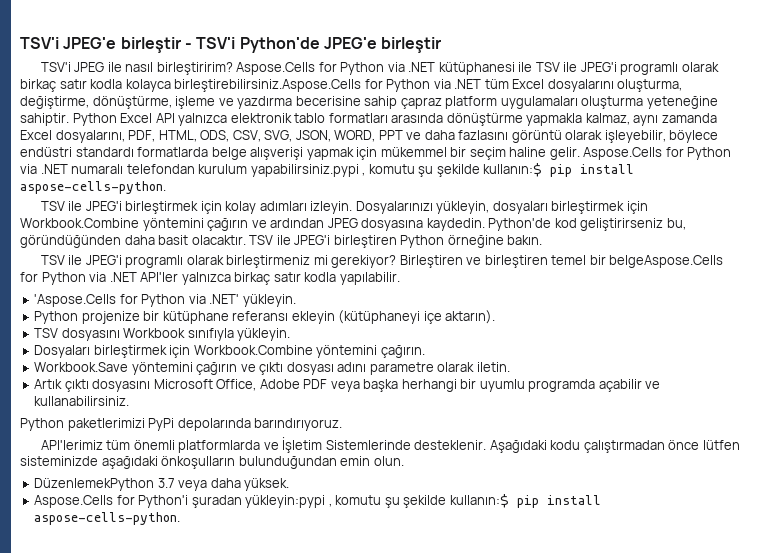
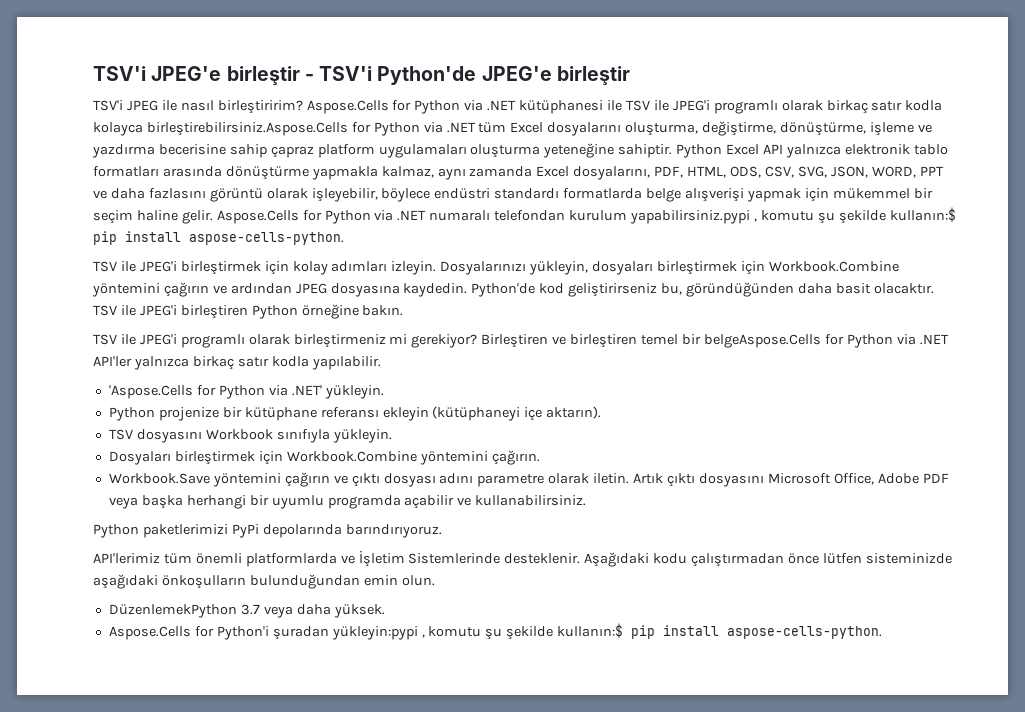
(510, 367) // -> (630, 478) none

